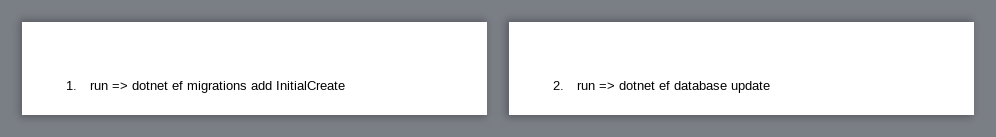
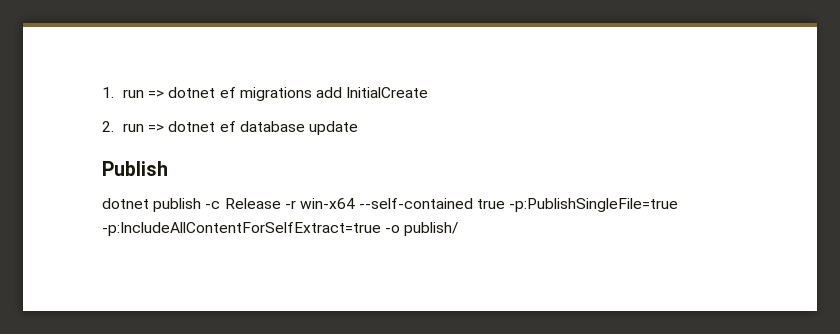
(770, 87) none -> [102,161,168,176] [102,198,679,212] [102,222,459,236] // Publish // dotnet publish -c Release -r win-x64 --self-contained true -p:PublishSingleFile=true -p:IncludeAllContentForSelfExtract=true -o publish/

